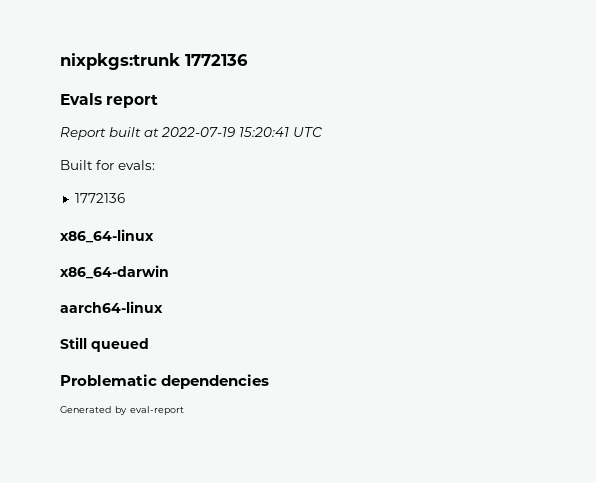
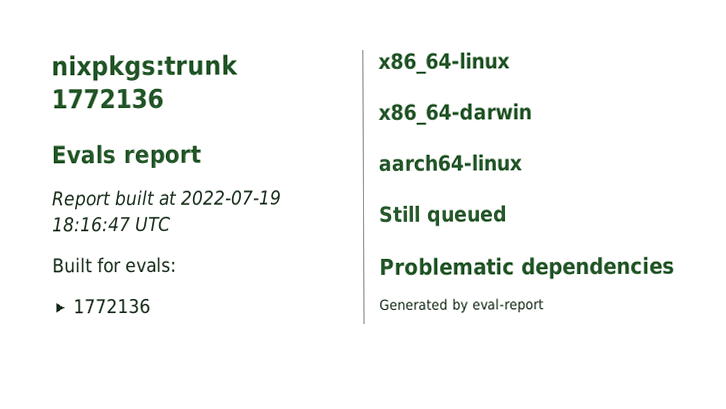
[239,127,289,137] 15:20:41 -> [52,216,131,233] 18:16:47

